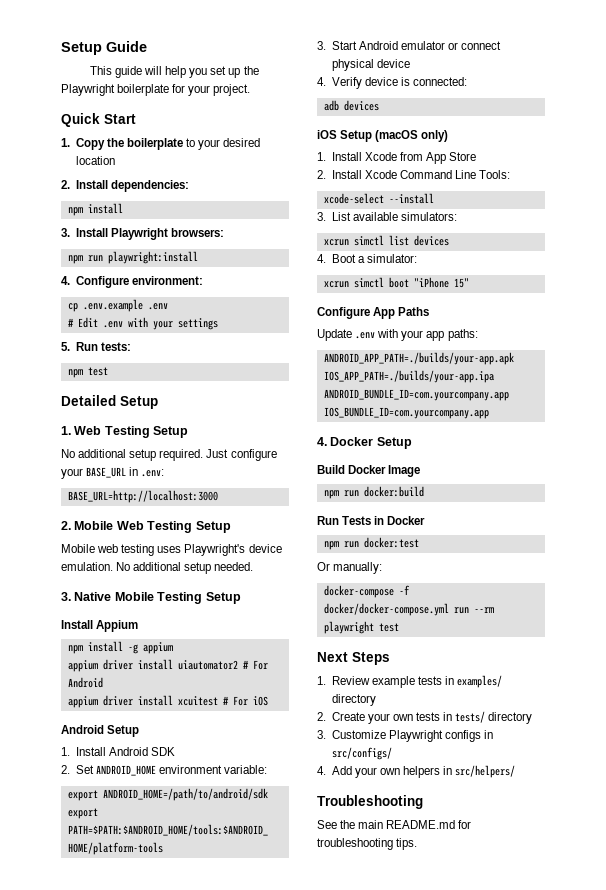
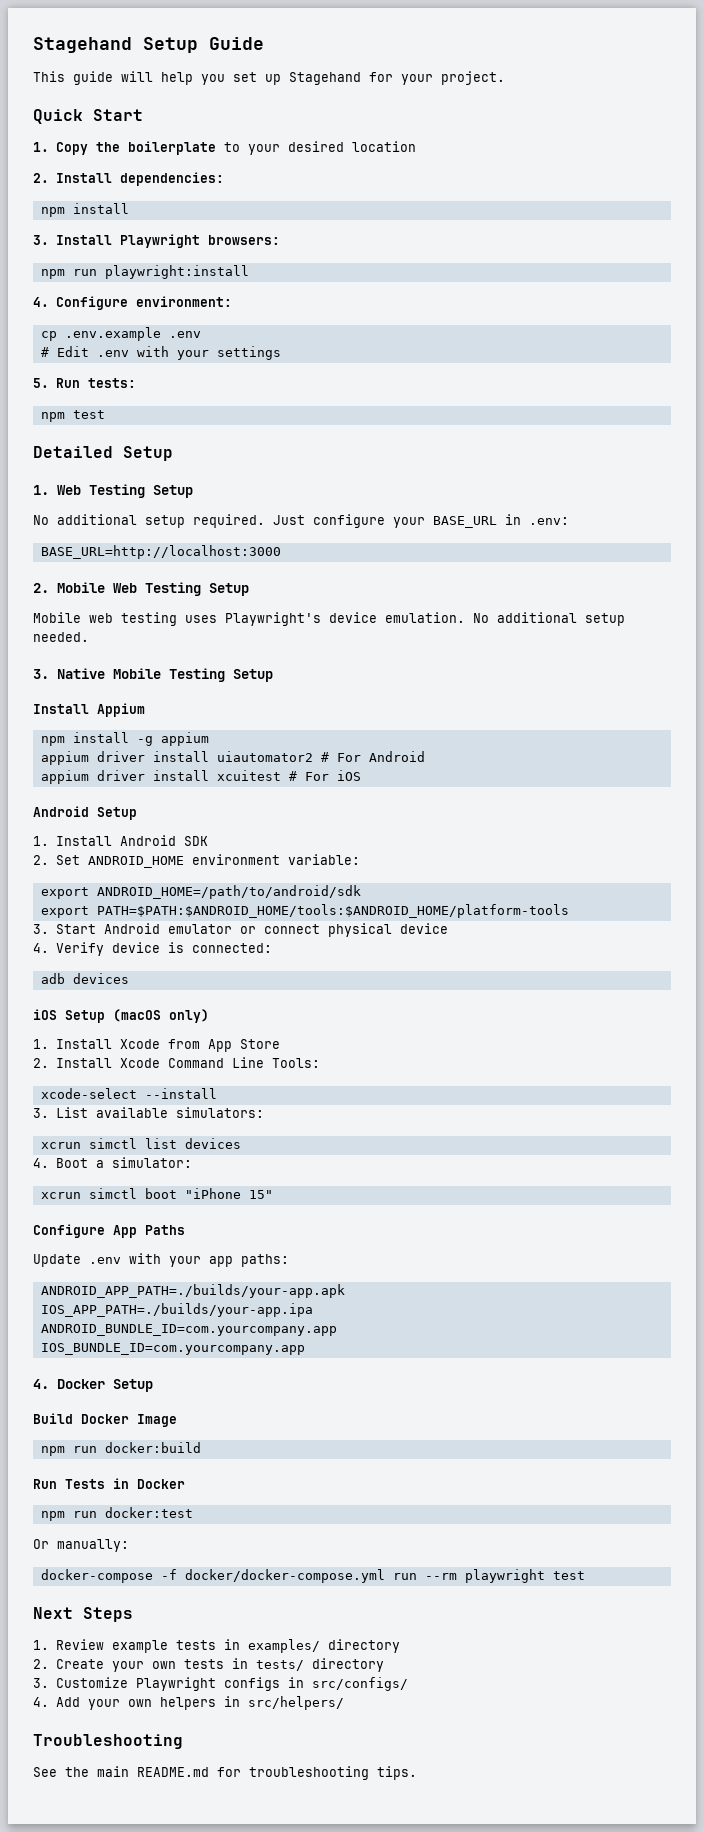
(61, 48) none -> [33,37,132,53] Stagehand
[243,66,259,75] [61,84,170,96] the Playwright boilerplate -> [289,72,361,85] Stagehand

